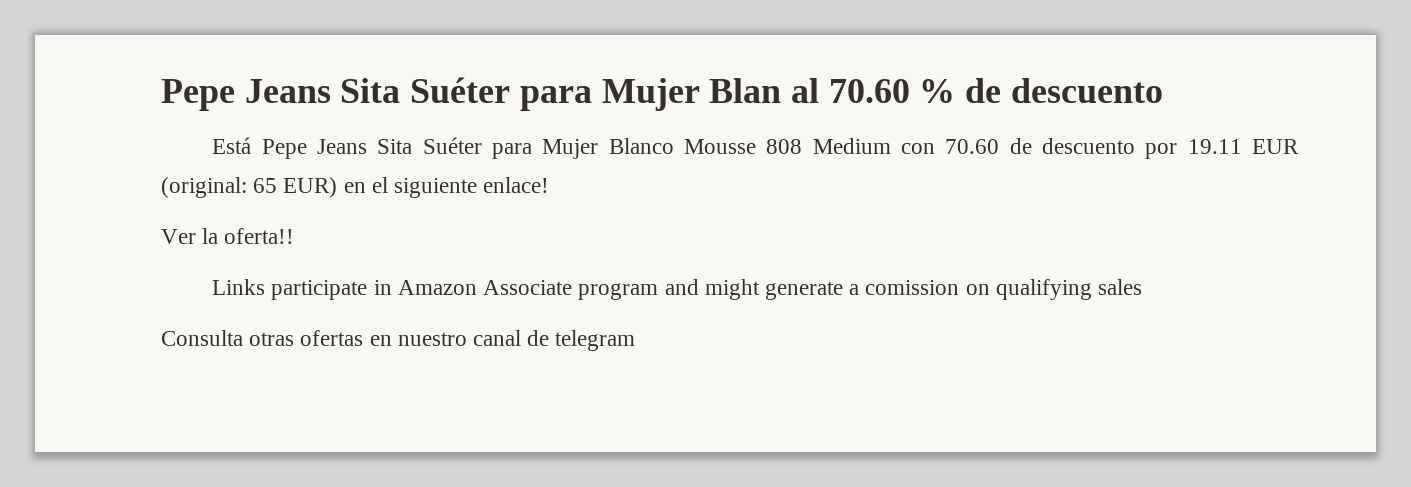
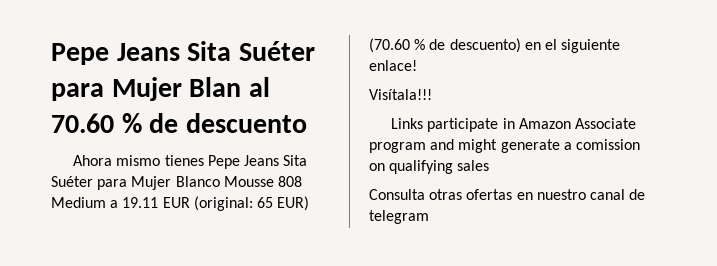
[212,137,252,154] Está -> [73,155,204,166] Ahora mismo tienes
[900,138,1178,159] con 70.60 de descuento por -> [110,200,119,208] a
(338, 187) none -> [369,38,521,53] (70.60 % de descuento)
[161,228,295,244] Ver la oferta!! -> [369,89,432,100] Visítala!!!

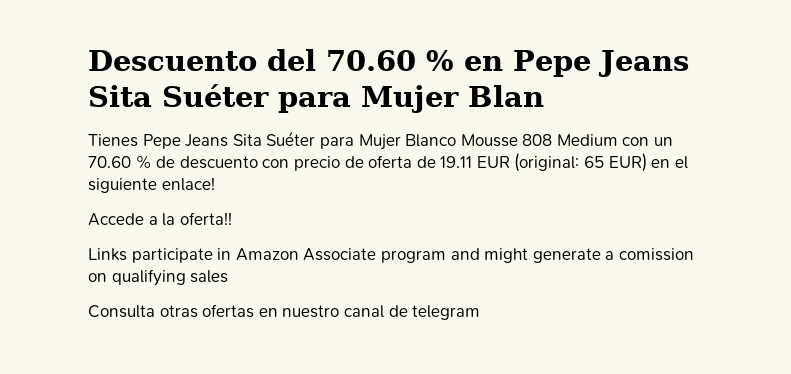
(51, 54) none -> [88,49,503,71] Descuento del 70.60 % en
[248,77,270,97] [51,113,307,133] [73,155,204,166] al 70.60 % de descuento // Ahora mismo tienes -> [88,134,138,147] // Tienes
[110,200,119,208] a -> [622,137,674,146] [88,155,436,171] con un 70.60 % de descuento con precio de oferta de
[369,38,521,53] (70.60 % de descuento) -> (647, 162) none
[369,89,432,100] Visítala!!! -> [88,212,232,226] Accede a la oferta!!

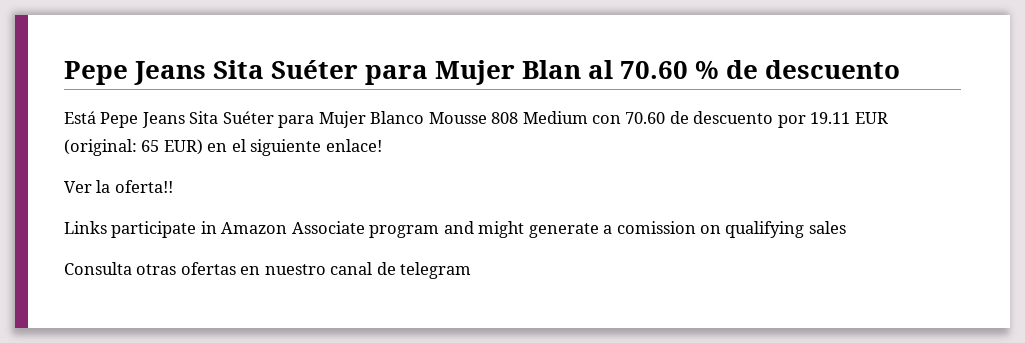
[88,49,503,71] Descuento del 70.60 % en -> (64, 73) none
[88,134,138,147] // Tienes -> [588,60,901,79] [64,111,96,124] al 70.60 % de descuento // Está
[654,137,674,146] [88,155,436,171] un 70.60 % de descuento con precio de oferta de -> [625,111,806,128] 70.60 de descuento por
[88,213,158,226] Accede a -> [64,181,92,193] Ver

